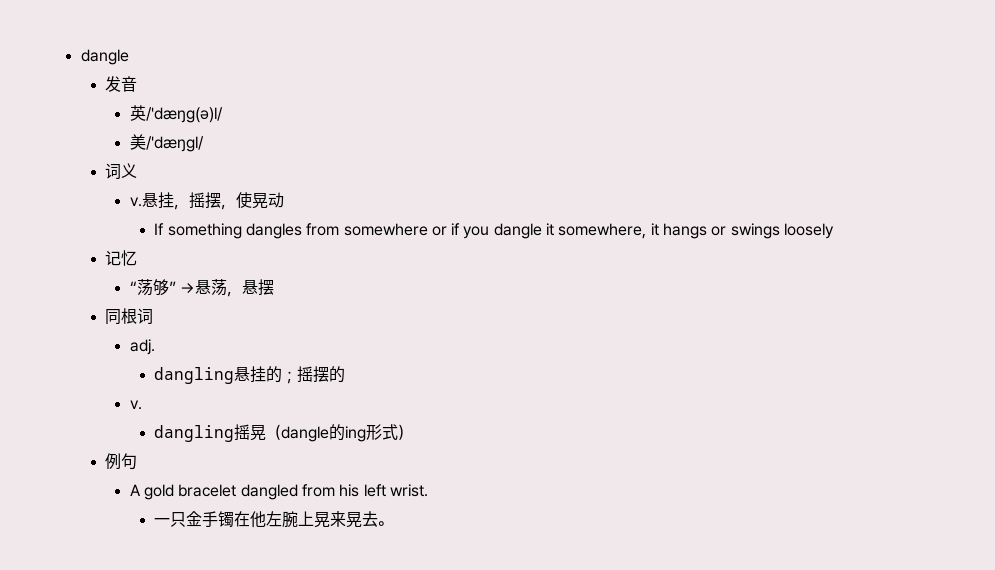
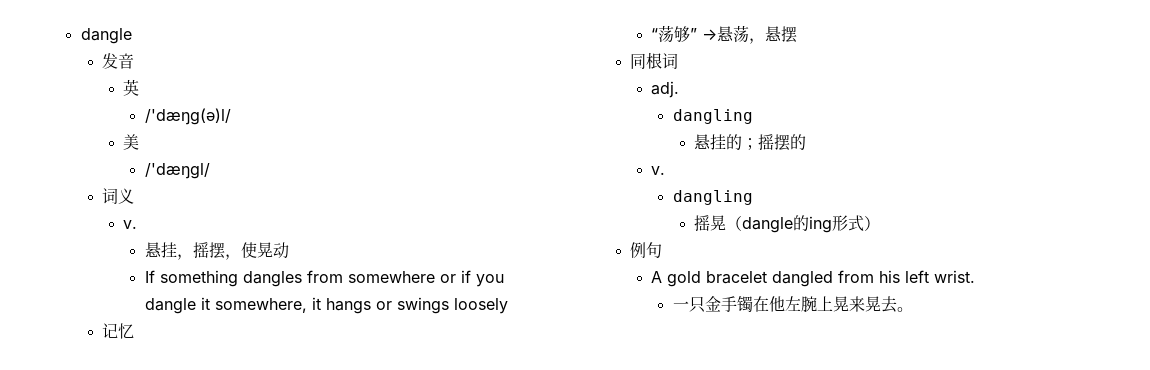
(146, 113) none -> (140, 87) //
(146, 142) none -> (140, 142) //
(142, 202) none -> (138, 224) //
(235, 375) none -> (753, 116) //
(235, 433) none -> (753, 197) //

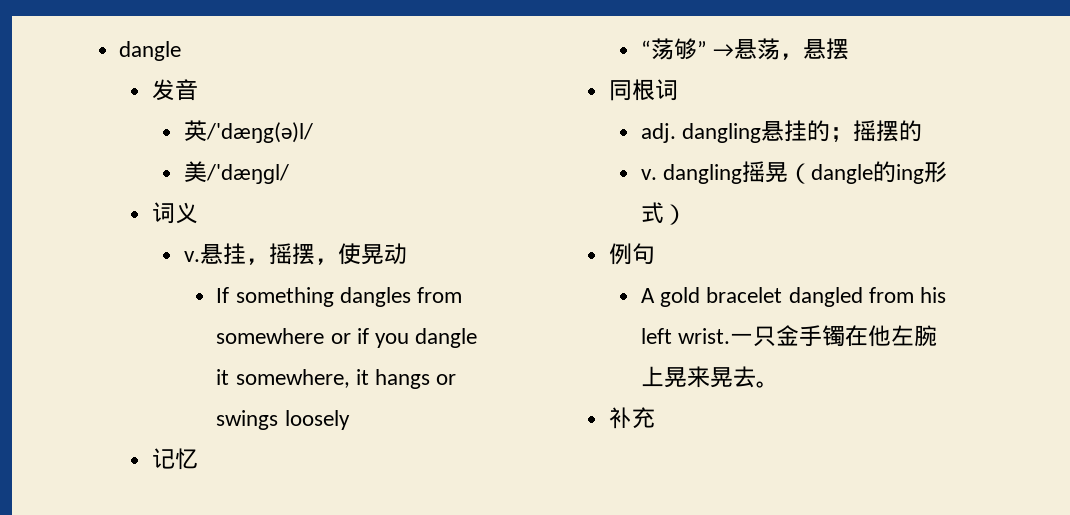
(140, 87) // -> (207, 131) none
(140, 142) // -> (207, 172) none
(138, 224) // -> (200, 256) none
[672,109,753,124] // dangling // -> [682,123,762,143] dangling
[672,190,753,205] // dangling // -> [663,164,743,184] dangling
(976, 276) // -> (731, 336) none
(913, 309) none -> [608,407,655,429] // 补充

